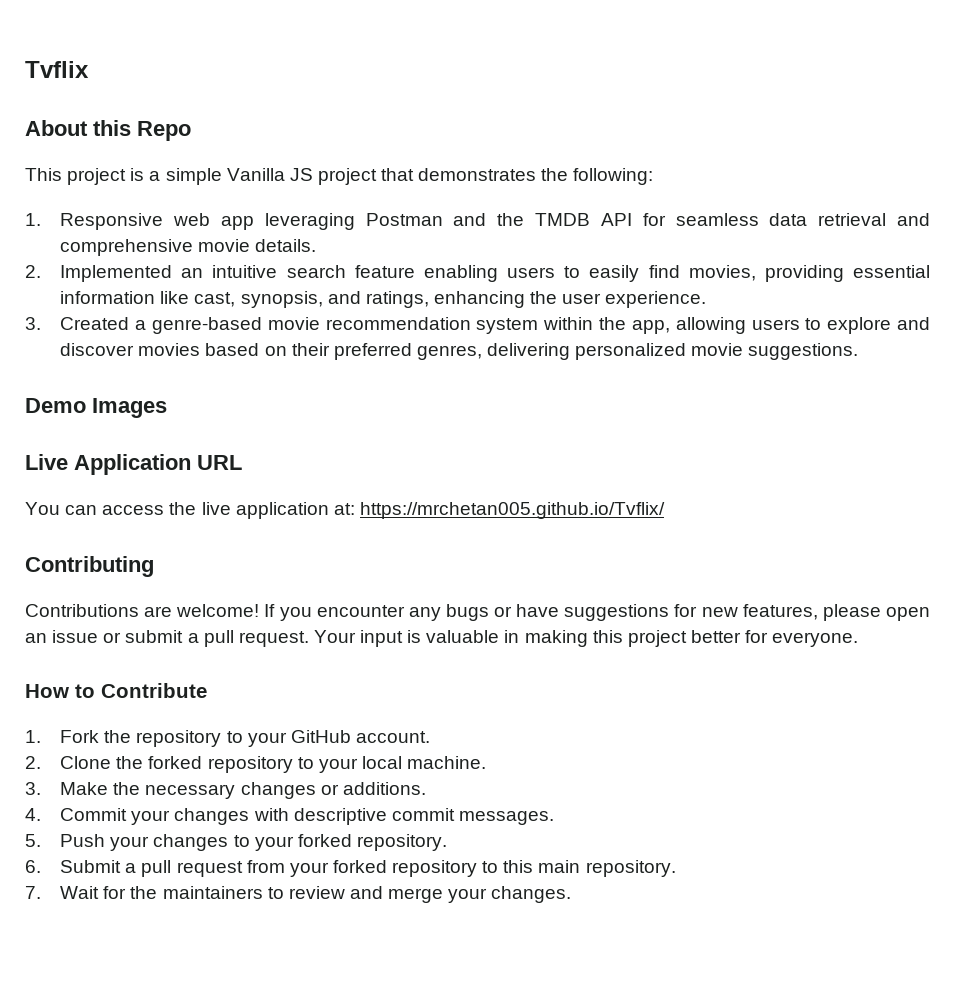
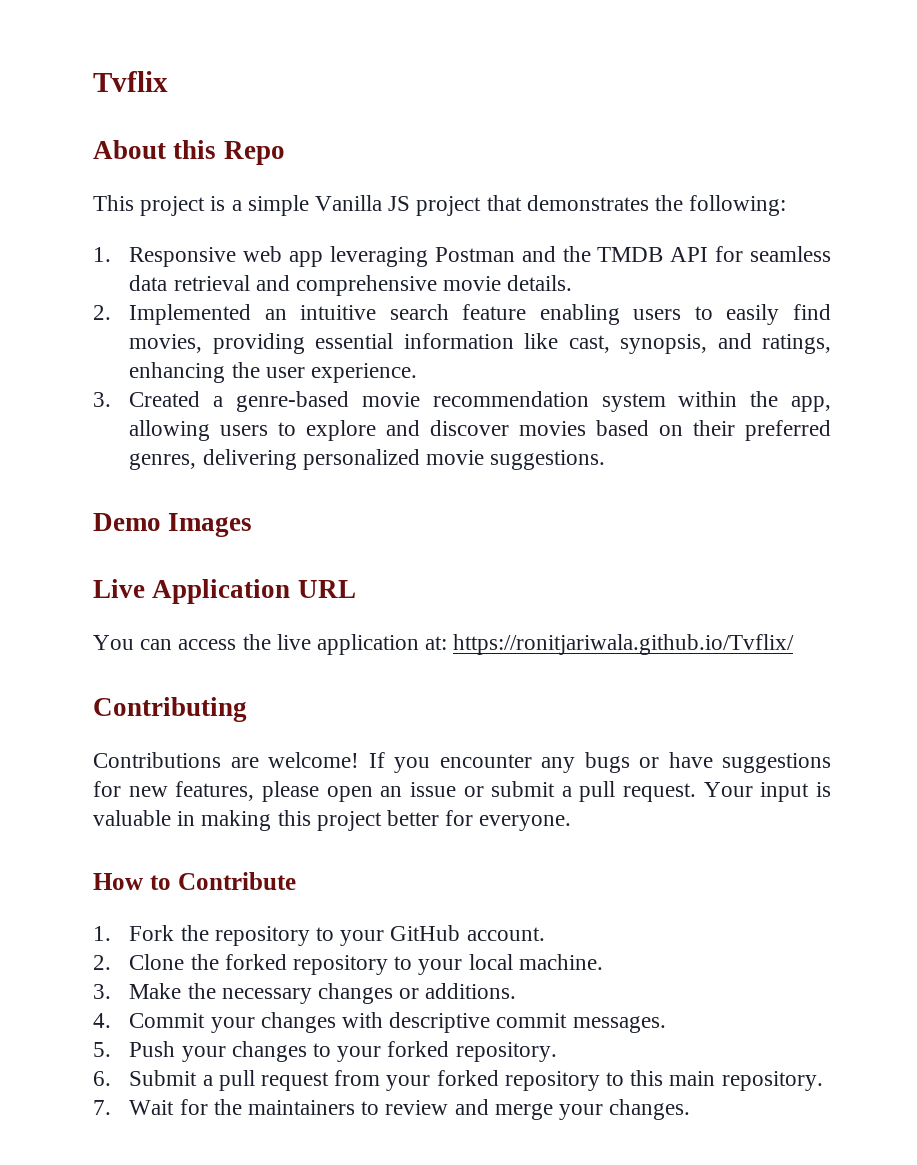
[359,502,665,519] https://mrchetan005.github.io/Tvflix/ -> [453,634,795,655] https://ronitjariwala.github.io/Tvflix/

